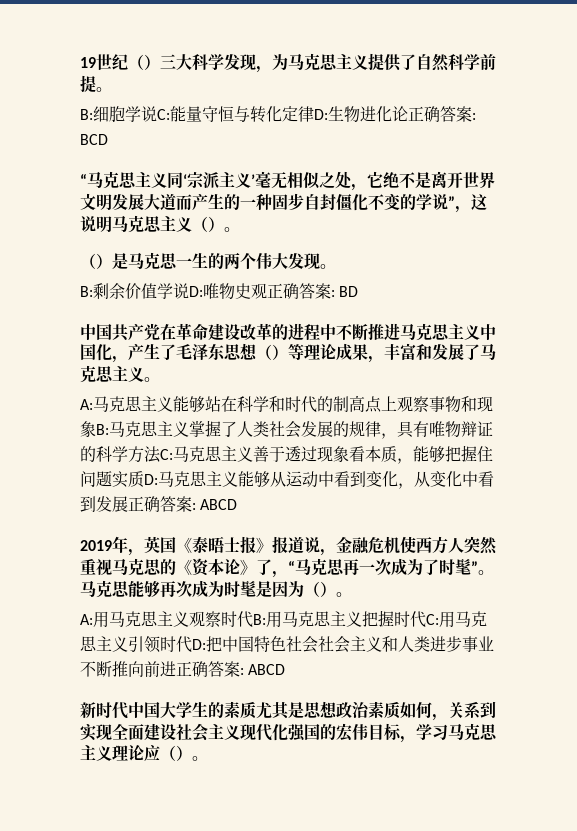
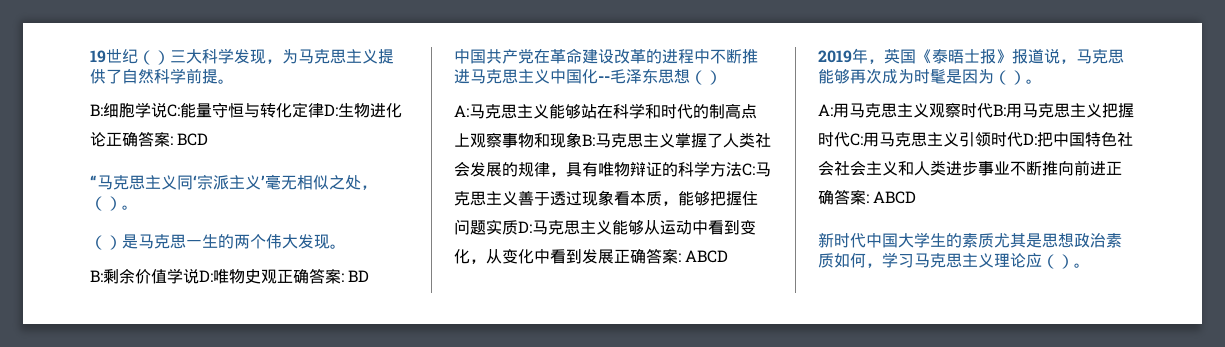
[367,171,495,188] [80,193,487,213] [80,215,192,233] 它绝不是离开世界文明发展大道而产生的一种固步自封僵化不变的学说”，这说明马克思主义 -> (377, 187) none
[112,344,176,363] ，产生了 -> [598,76,610,82] --
[288,343,496,363] [80,365,160,383] 等理论成果，丰富和发展了马克思主义。 -> (722, 77) none
[336,536,497,555] [80,558,494,578] 金融危机使西方人突然重视马克思的《资本论》了，“马克思再一次成为了时髦”。 -> (1076, 61) none
[448,701,496,719] [80,723,416,743] 关系到实现全面建设社会主义现代化强国的宏伟目标， -> (882, 265) none

